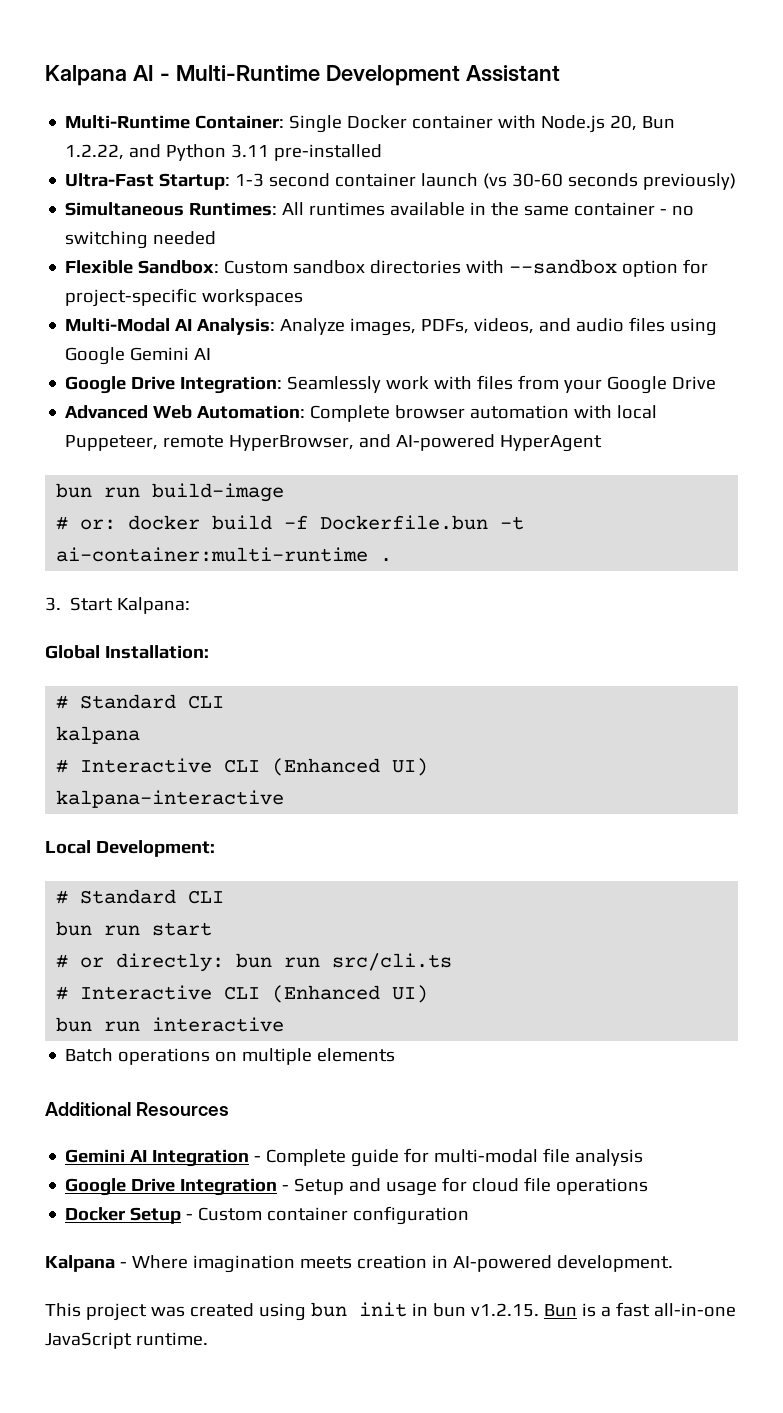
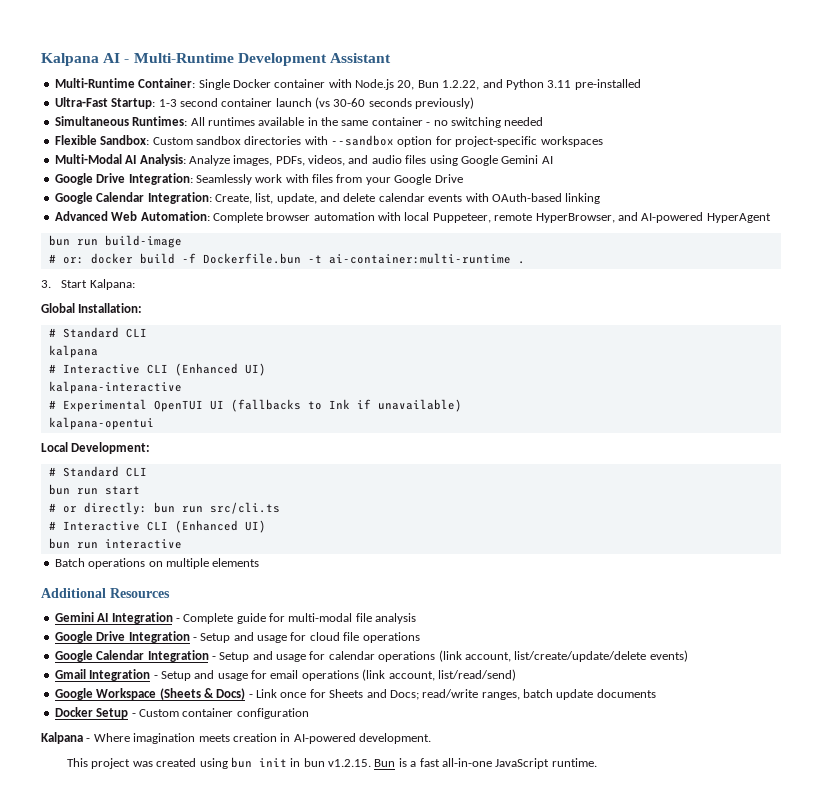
(717, 383) none -> [54,192,601,204] // Google Calendar Integration: Create, list, update, and delete calendar events with OAuth-based linking
(285, 799) none -> [48,399,462,412] [48,417,154,430] // # Experimental OpenTUI UI (fallbacks to Ink if unavailable) // kalpana-opentui
(649, 1186) none -> [54,650,688,662] [54,669,516,681] [54,688,656,700] // Google Calendar Integration - Setup and usage for calendar operations (link account, list/create/update/delete events) // Gmail Integration - Setup and usage for email operations (link account, list/read/send) // Google Workspace (Sheets & Docs) - Link once for Sheets and Docs; read/write ranges, batch update documents

